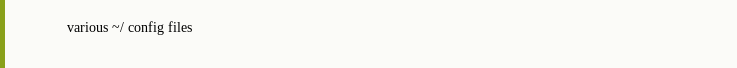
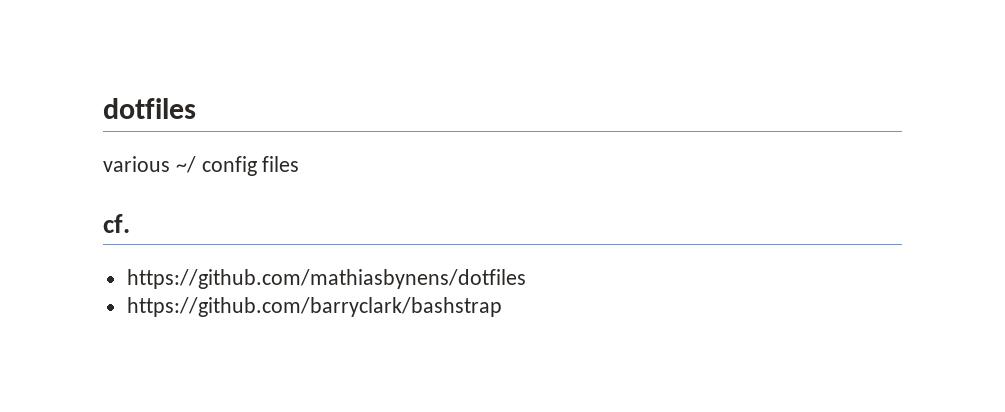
(67, 27) none -> [103,98,196,119] dotfiles //
(192, 26) none -> [103,214,130,233] [126,269,526,289] [126,297,502,317] // cf. // https://github.com/mathiasbynens/dotfiles // https://github.com/barryclark/bashstrap

